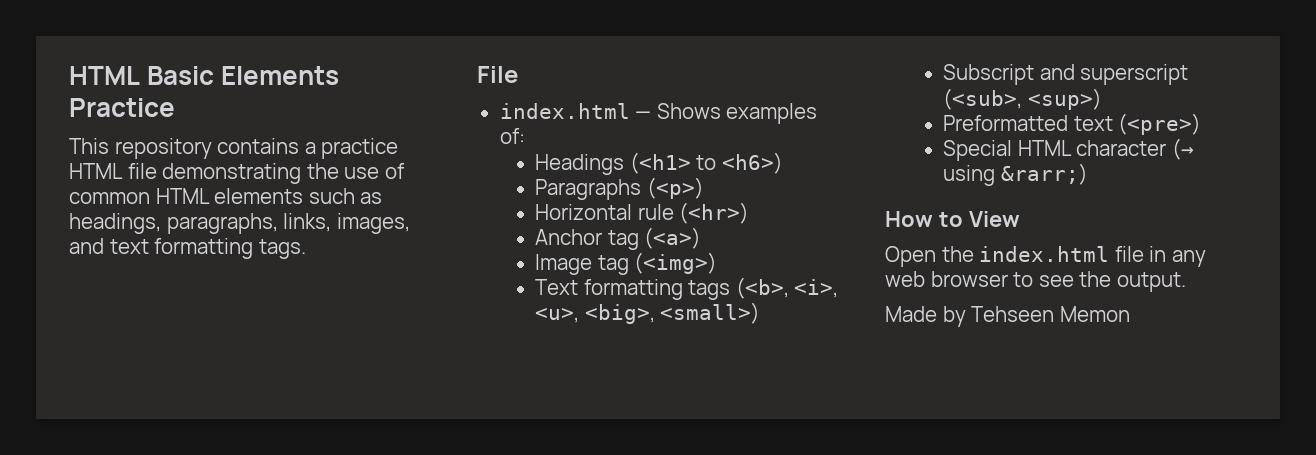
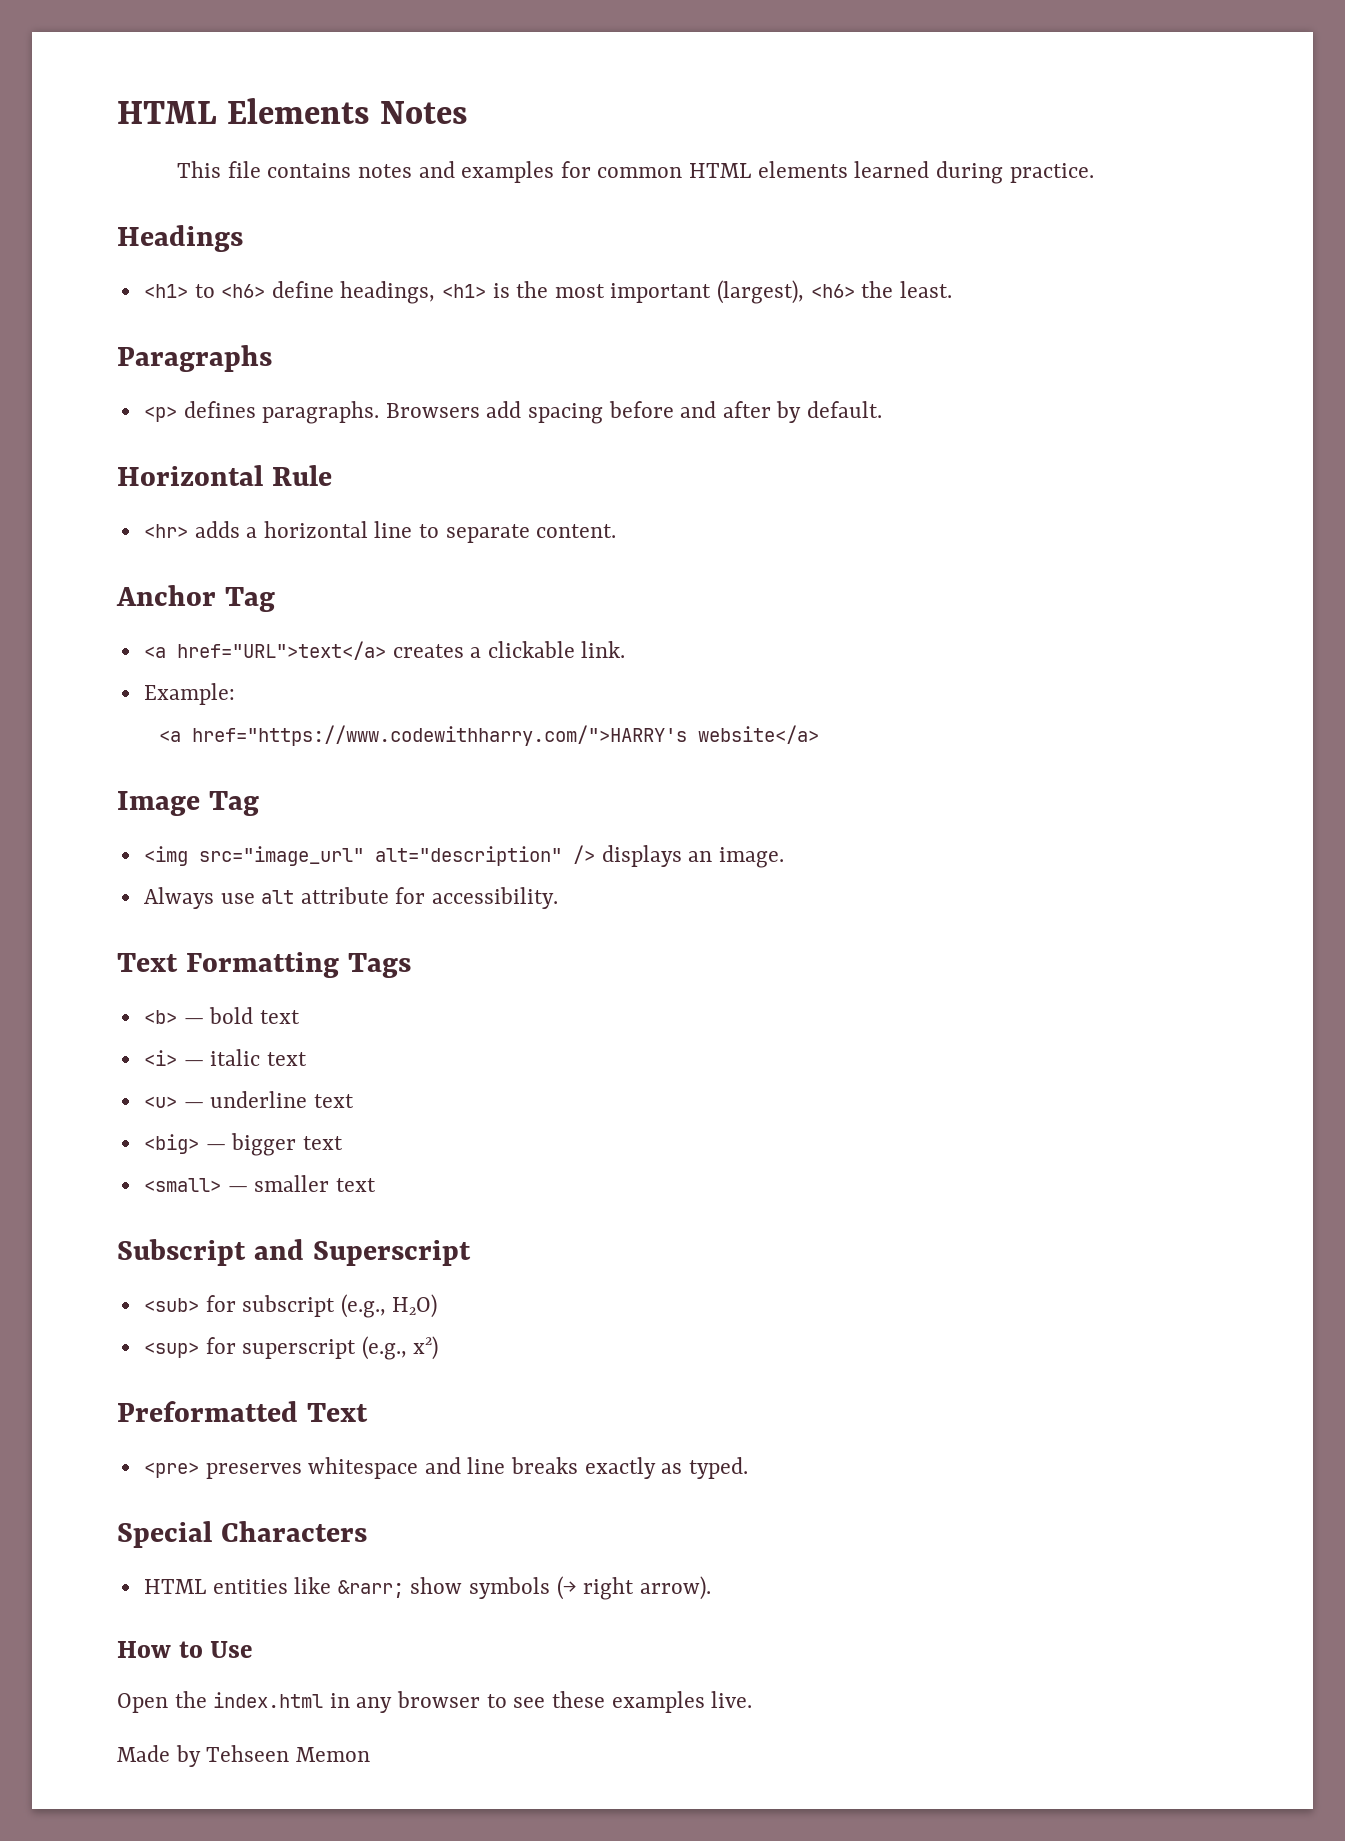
[69,66,340,85] [69,98,175,117] [69,138,399,159] [69,163,405,184] [69,188,383,204] [69,213,410,234] [69,238,306,259] [477,66,518,83] [499,103,818,124] [499,128,525,144] [535,152,783,175] [535,177,704,200] [535,202,750,224] [535,227,702,250] [535,252,718,275] [535,277,839,300] [535,302,761,324] [943,64,1189,85] [943,88,1102,110] [943,113,1202,135] [943,138,1194,161] [943,163,1088,186] HTML Basic Elements Practice // This repository contains a practice HTML file demonstrating the use of common HTML elements such as headings, paragraphs, links, images, and text formatting tags. // File // index.html — Shows examples of: // Headings (<h1> to <h6>) // Paragraphs (<p>) // Horizontal rule (<hr>) // Anchor tag (<a>) // Image tag (<img>) // Text formatting tags (<b>, <i>, <u>, <big>, <small>) // Subscript and superscript (<sub>, <sup>) // Preformatted text (<pre>) // Special HTML character (→ using &rarr;) -> [117,98,467,124] [177,161,1094,184] [117,225,243,252] [143,280,952,304] [117,345,272,372] [143,401,883,424] [117,465,332,486] [143,521,617,543] [116,585,275,612] [143,641,626,660] [143,683,235,705] [158,725,819,746] [117,791,259,816] [143,845,784,868] [143,887,559,909] [117,952,411,978] [143,1007,300,1024] [143,1049,307,1066] [143,1091,354,1108] [143,1133,343,1156] [143,1175,376,1192] [117,1239,471,1266] [143,1294,438,1318] [143,1336,439,1360] [117,1401,368,1422] [143,1457,748,1479] [117,1521,367,1548] [143,1576,711,1600] HTML Elements Notes // This file contains notes and examples for common HTML elements learned during practice. // Headings // <h1> to <h6> define headings, <h1> is the most important (largest), <h6> the least. // Paragraphs // <p> defines paragraphs. Browsers add spacing before and after by default. // Horizontal Rule // <hr> adds a horizontal line to separate content. // Anchor Tag // <a href="URL">text</a> creates a clickable link. // Example: // <a href="https://www.codewithharry.com/">HARRY's website</a> // Image Tag // <img src="image_url" alt="description" /> displays an image. // Always use alt attribute for accessibility. // Text Formatting Tags // <b> — bold text // <i> — italic text // <u> — underline text // <big> — bigger text // <small> — smaller text // Subscript and Superscript // <sub> for subscript (e.g., H2O) // <sup> for superscript (e.g., x2) // Preformatted Text // <pre> preserves whitespace and line breaks exactly as typed. // Special Characters // HTML entities like &rarr; show symbols (→ right arrow).
[968,211,1020,227] View -> [210,1641,254,1658] Use
[1114,246,1144,262] file -> (324, 1700) none
[885,271,925,287] web -> (393, 1705) none
[1079,271,1186,292] the output. -> [551,1691,753,1713] these examples live.

